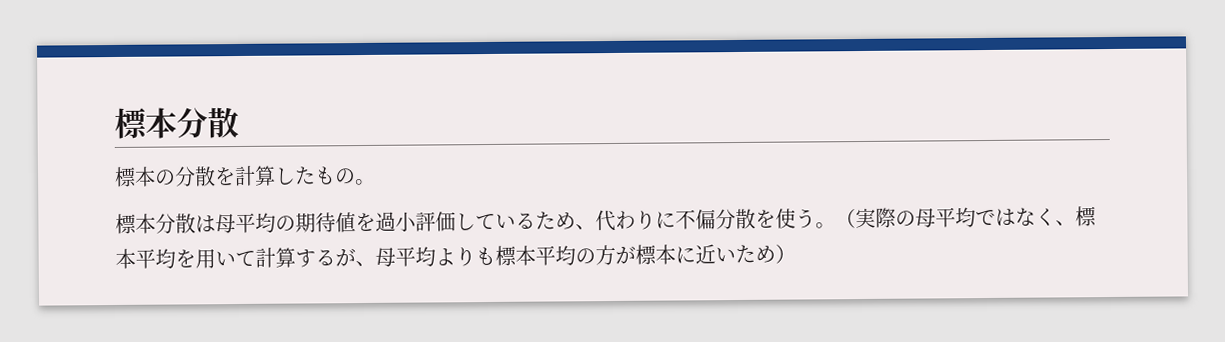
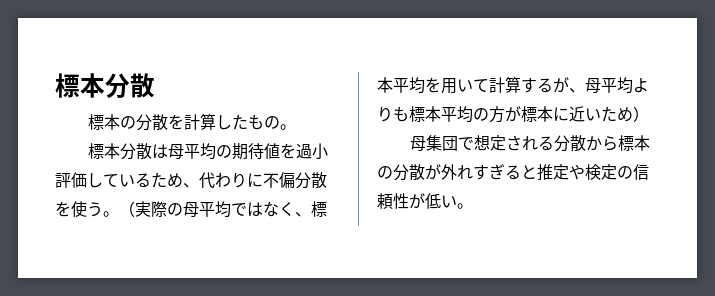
(796, 254) none -> [409,135,650,152] [377,164,649,181] [377,193,473,209] // 母集団で想定される分散から標本の分散が外れすぎると推定や検定の信頼性が低い。

